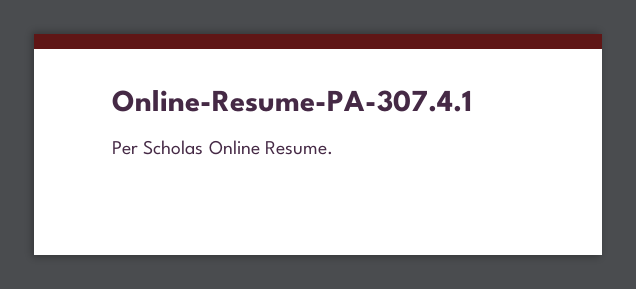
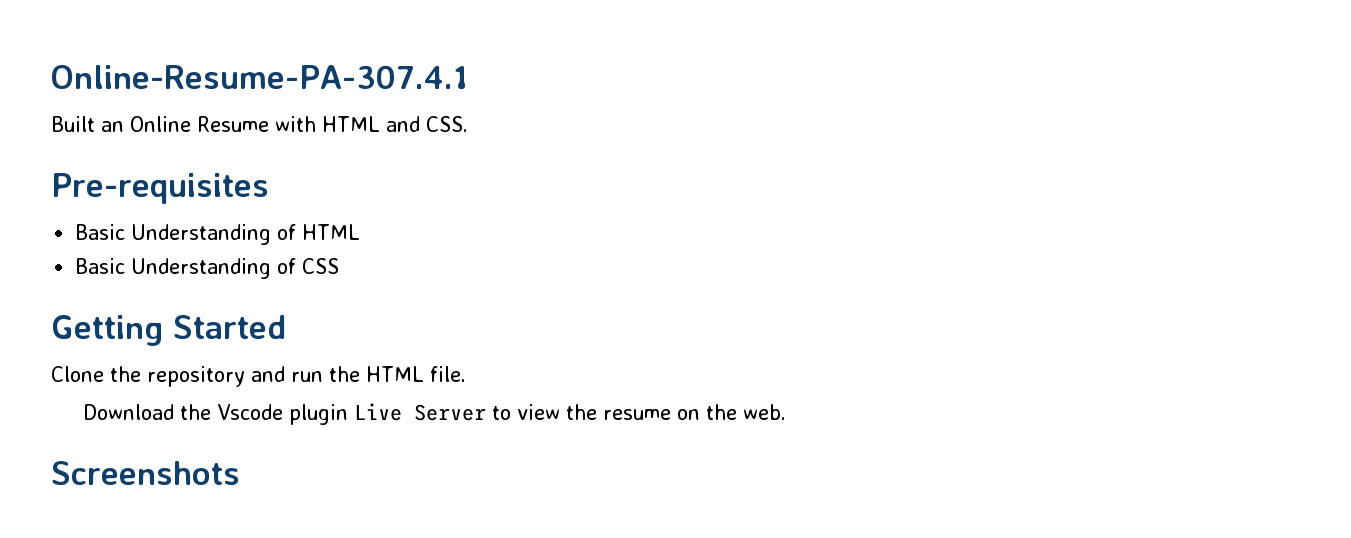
[112,140,333,155] Per Scholas Online Resume. -> [51,116,468,132] [51,173,269,204] [75,224,361,245] [75,258,340,279] [51,315,286,346] [51,366,466,387] [82,403,786,425] [51,461,240,485] Built an Online Resume with HTML and CSS. // Pre-requisites // Basic Understanding of HTML // Basic Understanding of CSS // Getting Started // Clone the repository and run the HTML file. // Download the Vscode plugin Live Server to view the resume on the web. // Screenshots

